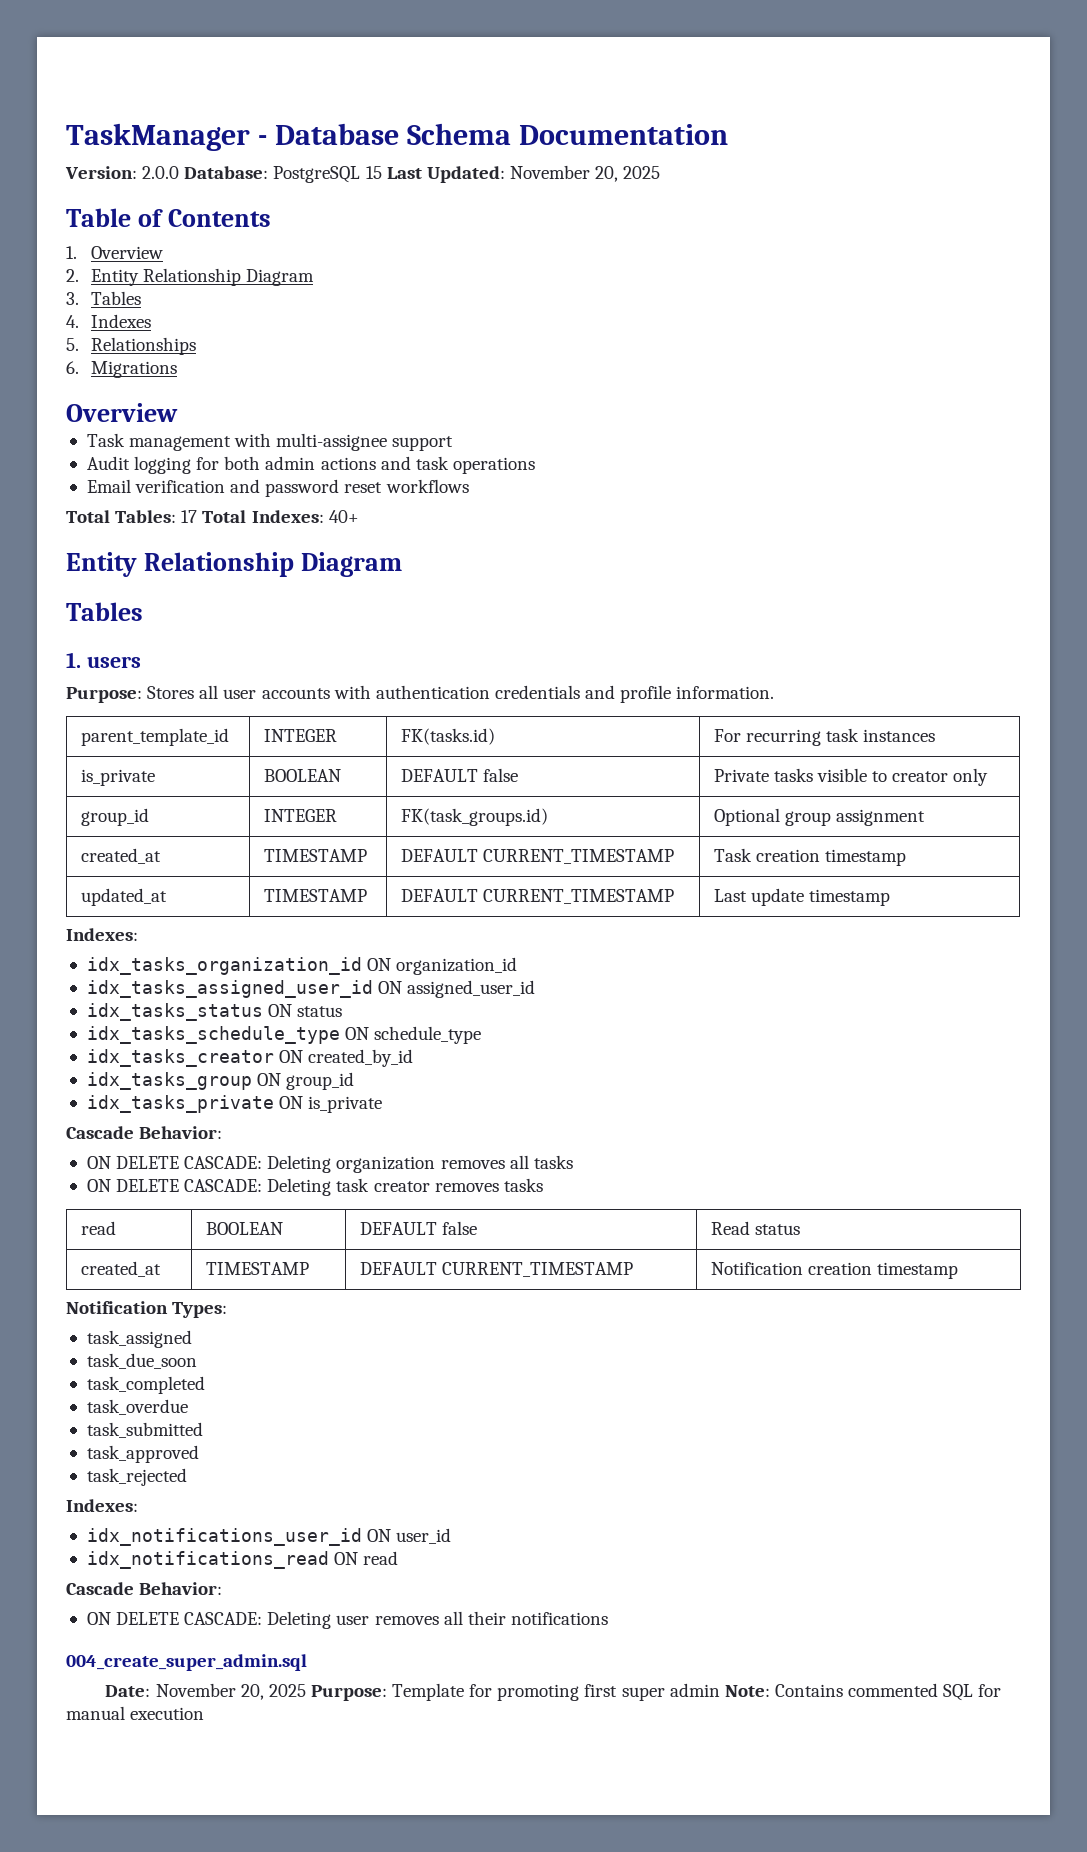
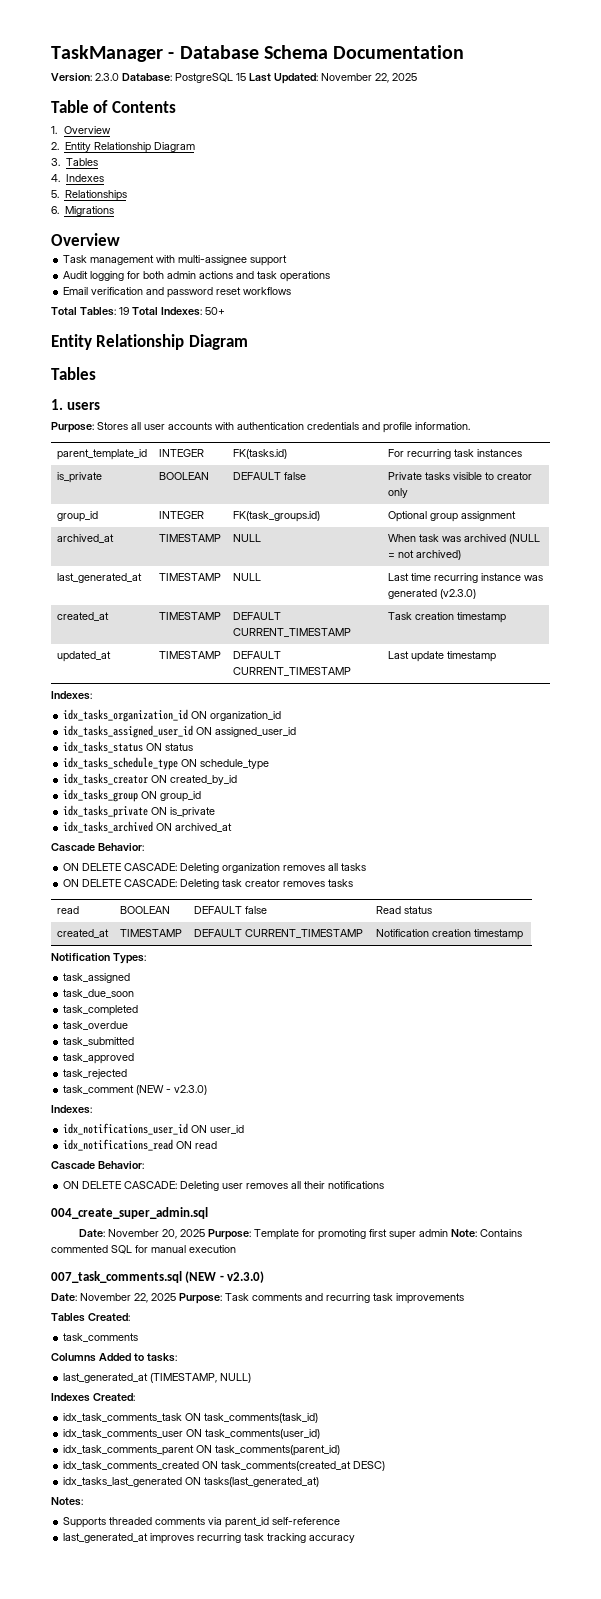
[142,166,180,179] 2.0.0 -> [95,73,119,81] 2.3.0
[595,166,619,182] 20, -> [375,73,389,83] 22,
[181,510,198,523] 17 -> [119,307,129,315] 19
[328,510,359,523] 40+ -> [205,307,225,315] 50+
(925, 817) none -> [56,534,114,543] [158,534,221,542] [232,534,261,542] [387,534,540,544] [387,550,461,560] [56,573,142,583] [158,573,221,581] [232,573,261,581] [387,573,543,583] [387,589,476,599] // archived_at | TIMESTAMP | NULL | When task was archived (NULL = not archived) // last_generated_at | TIMESTAMP | NULL | Last time recurring instance was generated (v2.3.0)
(383, 1104) none -> [63,821,233,833] // idx_tasks_archived ON archived_at
(187, 1477) none -> [63,1085,208,1095] // task_comment (NEW - v2.3.0)
(205, 1713) none -> [51,1271,265,1283] [51,1293,464,1304] [51,1313,130,1322] [63,1333,139,1342] [51,1353,177,1362] [63,1373,252,1383] [51,1393,135,1402] [63,1413,319,1423] [63,1429,321,1439] [63,1445,341,1456] [63,1461,386,1471] [63,1477,320,1487] [51,1497,83,1506] [63,1517,341,1528] [63,1533,356,1544] // 007_task_comments.sql (NEW - v2.3.0) // Date: November 22, 2025 Purpose: Task comments and recurring task improvements // Tables Created: // task_comments // Columns Added to tasks: // last_generated_at (TIMESTAMP, NULL) // Indexes Created: // idx_task_comments_task ON task_comments(task_id) // idx_task_comments_user ON task_comments(user_id) // idx_task_comments_parent ON task_comments(parent_id) // idx_task_comments_created ON task_comments(created_at DESC) // idx_tasks_last_generated ON tasks(last_generated_at) // Notes: // Supports threaded comments via parent_id self-reference // last_generated_at improves recurring task tracking accuracy

